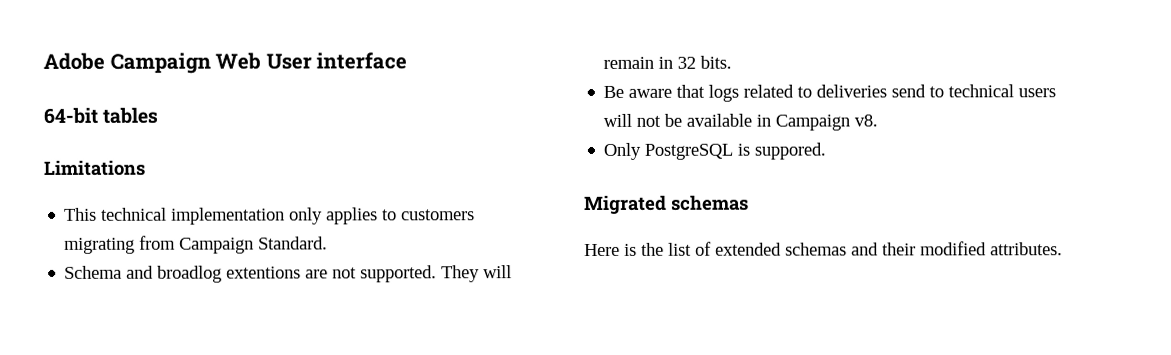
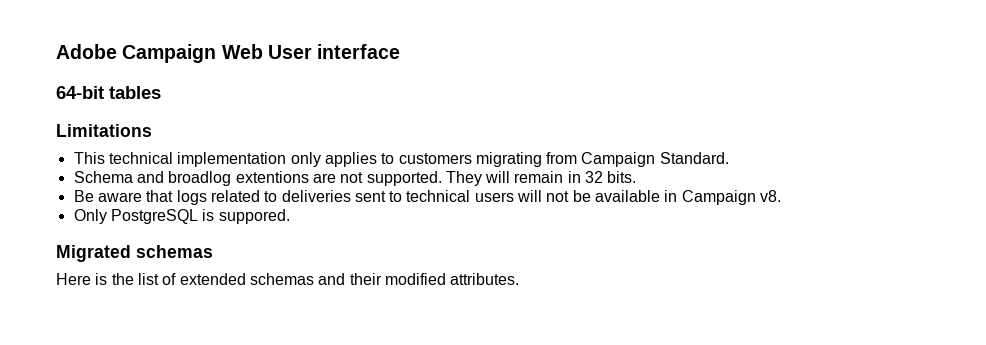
[891,84,927,98] send -> [354,191,386,202] sent

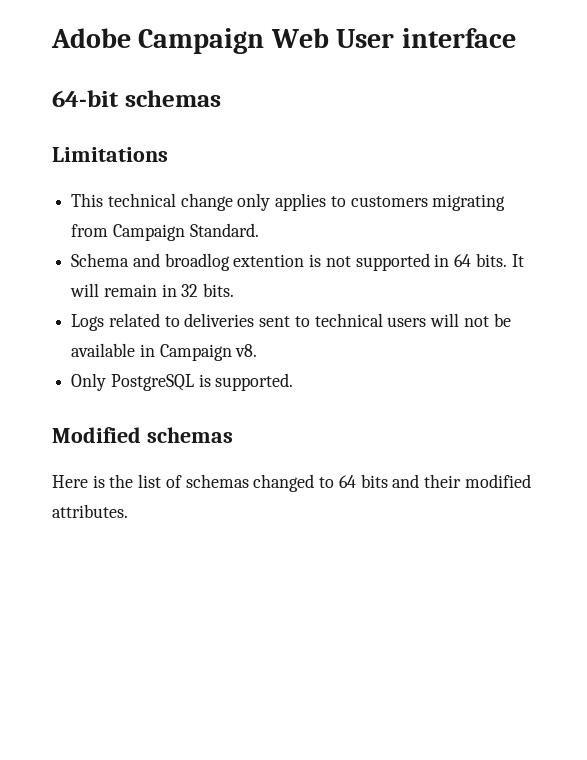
[109,86,161,99] tables -> [124,90,221,107] schemas
[177,152,287,167] implementation -> [180,193,233,211] change
[235,171,482,186] extentions are not supported. They -> [233,253,524,271] extention is not supported in 64 bits. It
[73,190,207,205] Be aware that logs -> [71,314,105,331] Logs
[218,209,290,224] [56,245,131,262] suppored. // Migrated -> [215,373,294,391] [52,427,141,443] supported. // Modified
[179,273,314,285] extended schemas -> [185,474,388,492] schemas changed to 64 bits

